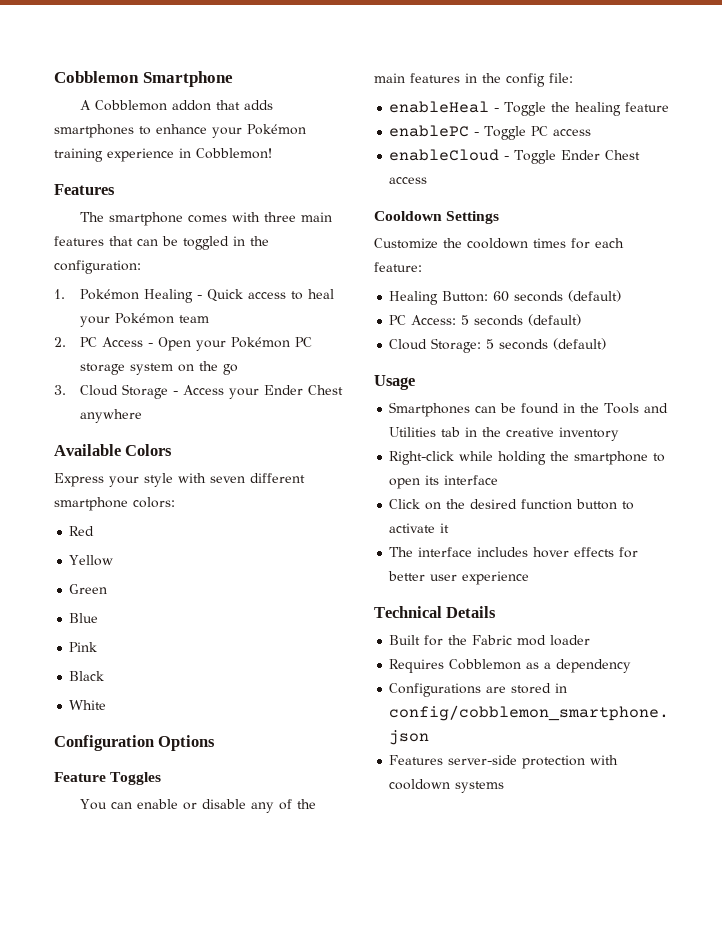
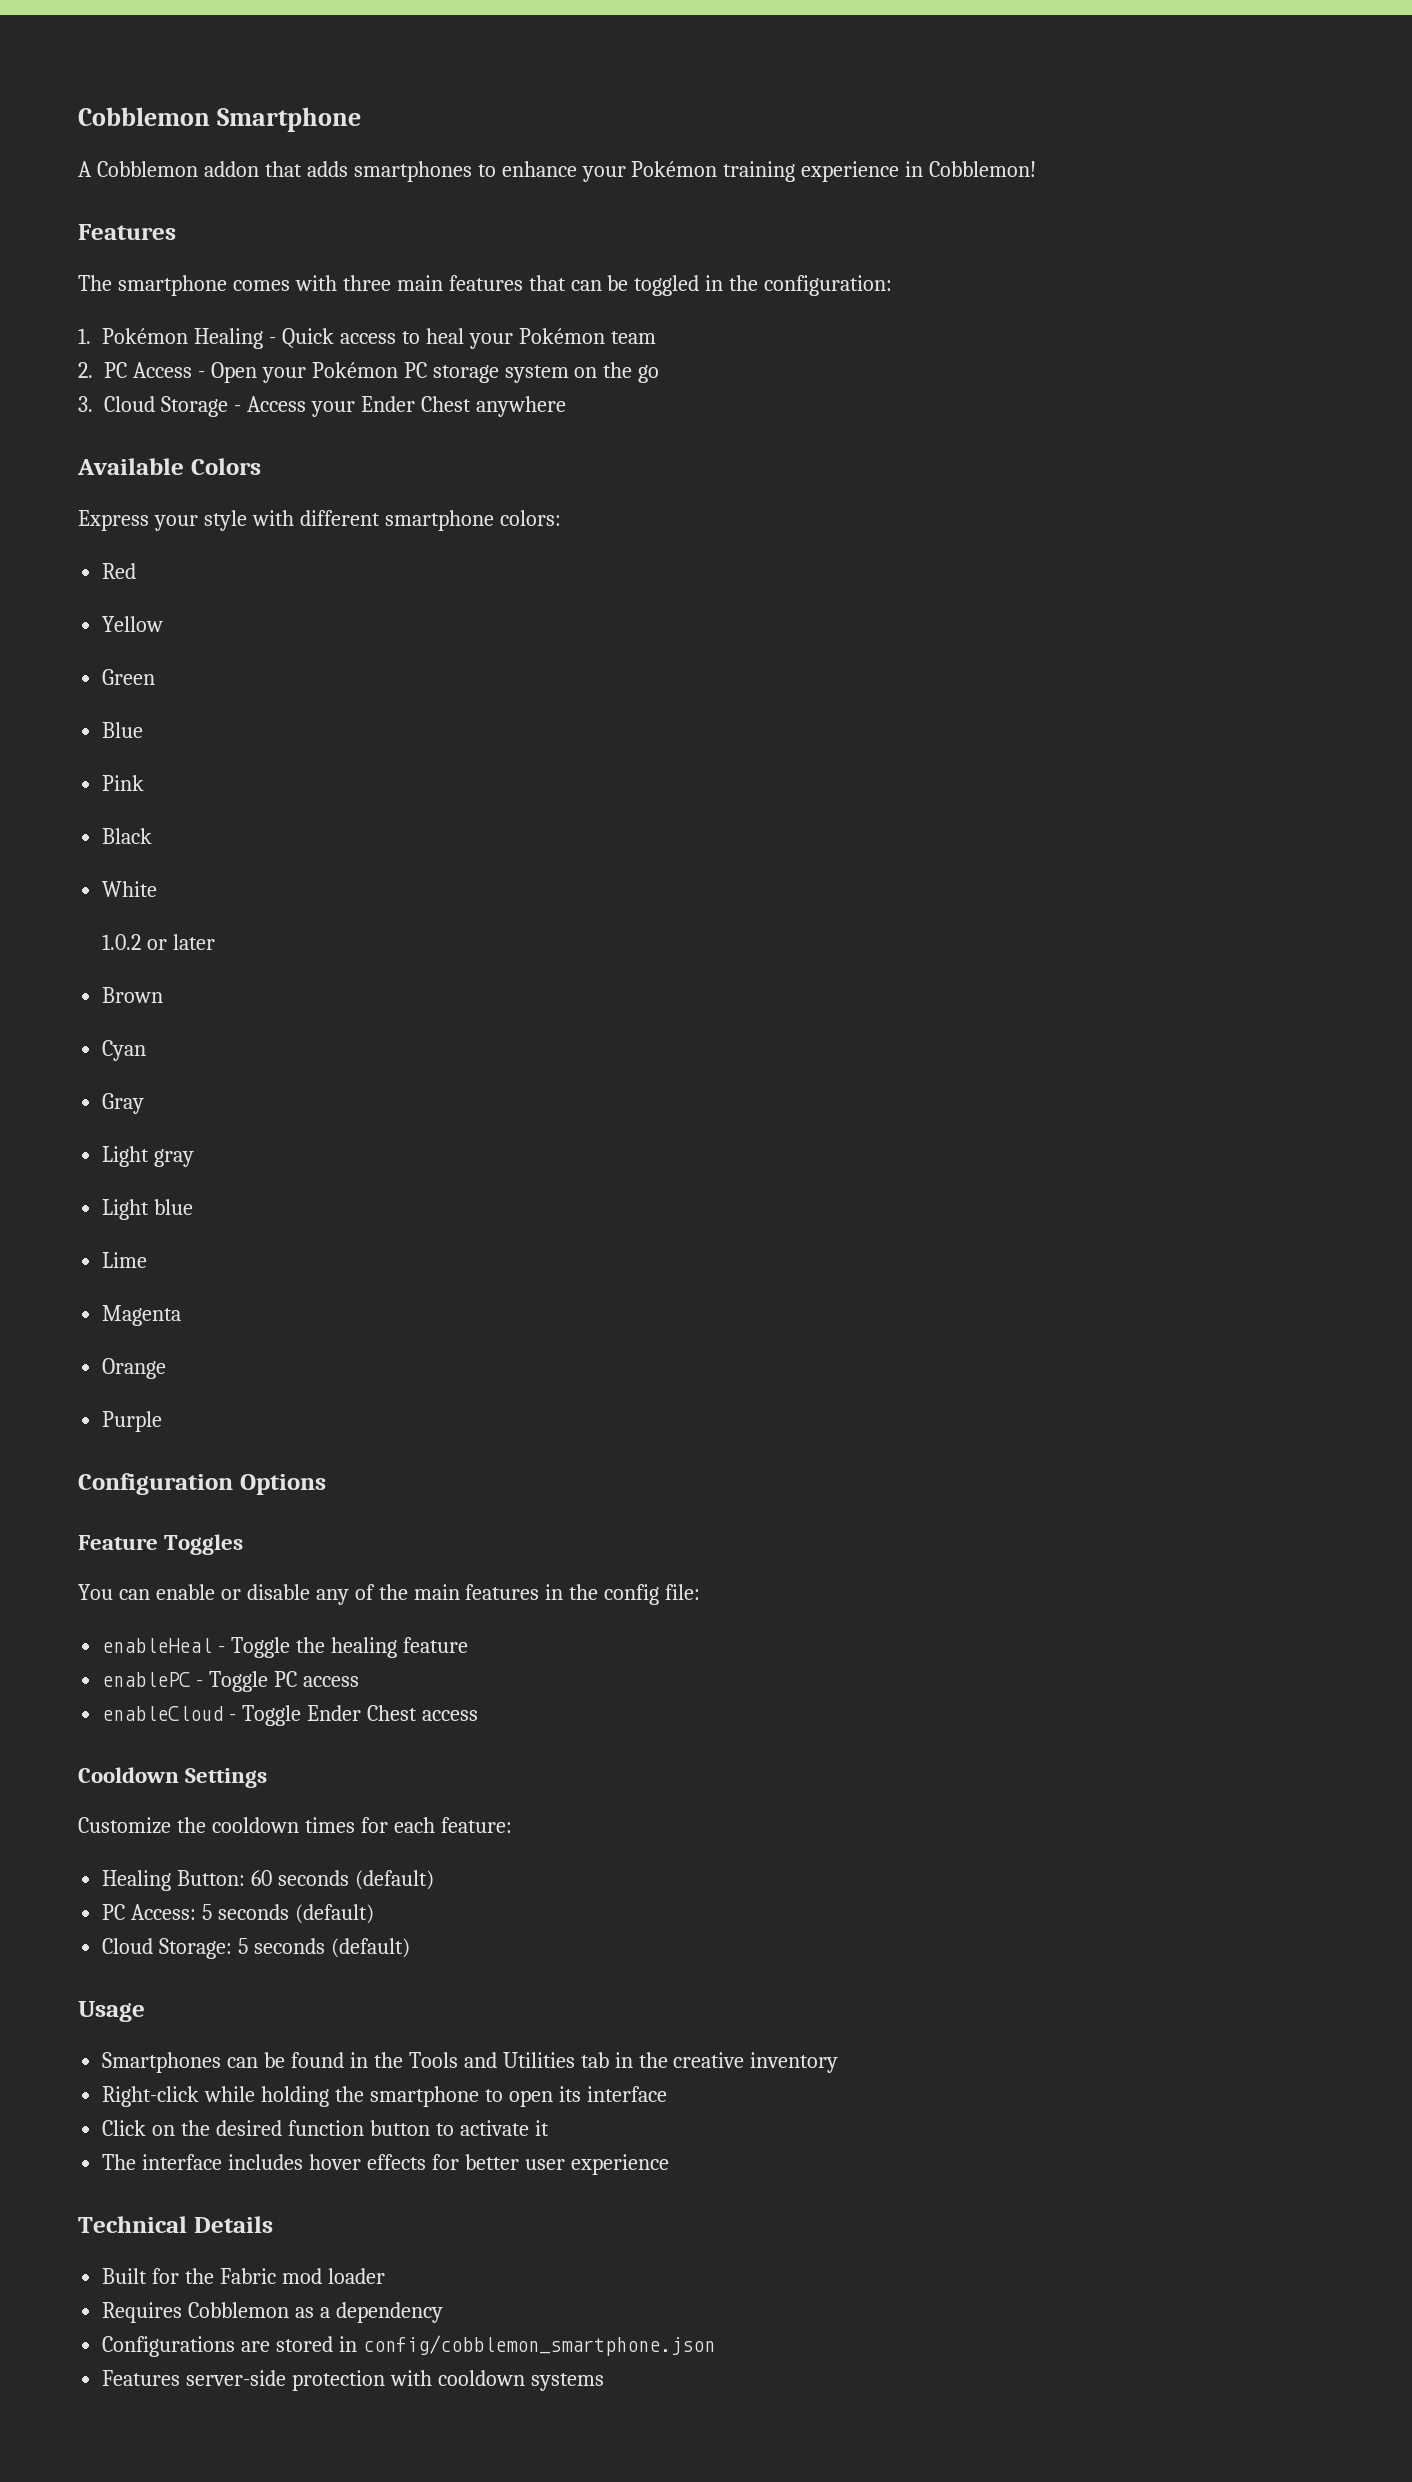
[210,476,245,483] seven -> (294, 518) none
(107, 705) none -> [102,934,216,950] [102,987,164,1003] [102,1040,147,1061] [102,1093,145,1114] [102,1146,195,1167] [102,1199,194,1220] [102,1252,148,1268] [102,1305,182,1326] [102,1358,167,1379] [102,1411,163,1432] // 1.0.2 or later // Brown // Cyan // Gray // Light gray // Light blue // Lime // Magenta // Orange // Purple

